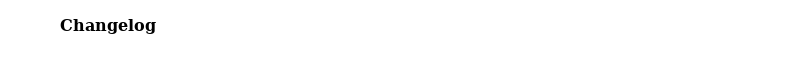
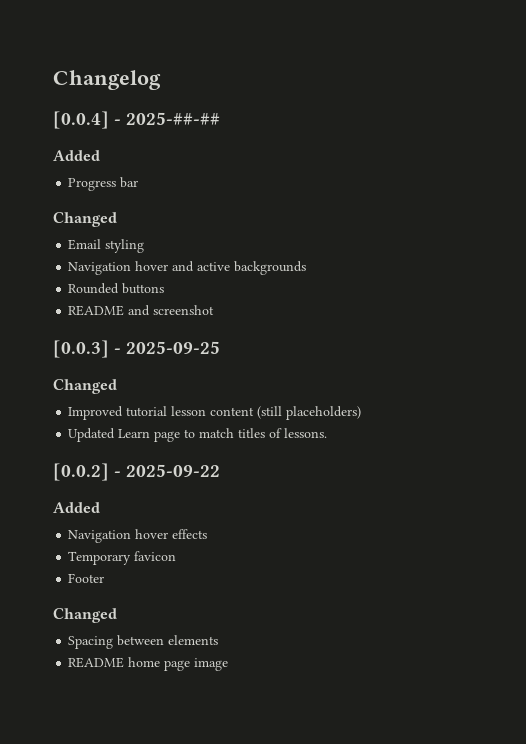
(156, 26) none -> [53,111,221,129] [53,150,100,161] [68,177,139,191] [53,212,117,227] [68,239,145,253] [68,261,307,275] [68,283,165,294] [68,305,215,316] [53,340,221,358] [53,379,117,394] [68,406,362,420] [68,428,328,442] [53,463,221,481] [53,502,100,513] [68,529,208,543] [68,551,177,565] [68,573,105,583] [53,608,117,623] [68,635,219,649] [68,657,229,671] // [0.0.4] - 2025-##-## // Added // Progress bar // Changed // Email styling // Navigation hover and active backgrounds // Rounded buttons // README and screenshot // [0.0.3] - 2025-09-25 // Changed // Improved tutorial lesson content (still placeholders) // Updated Learn page to match titles of lessons. // [0.0.2] - 2025-09-22 // Added // Navigation hover effects // Temporary favicon // Footer // Changed // Spacing between elements // README home page image

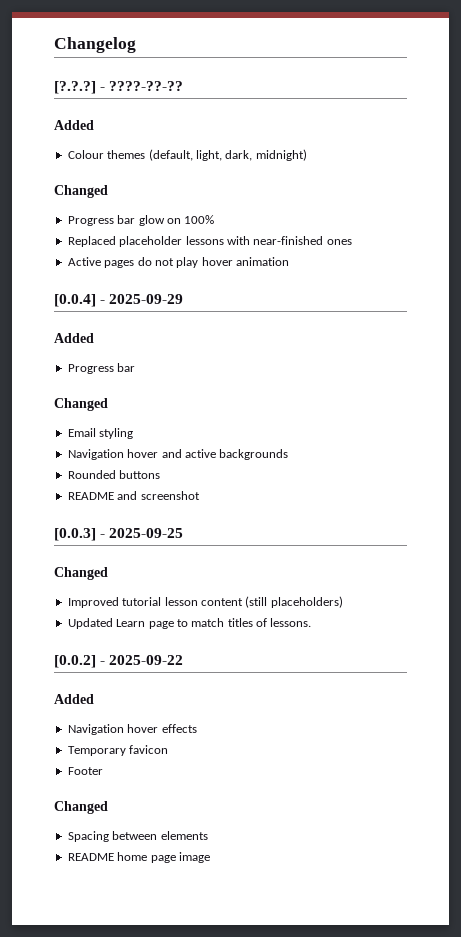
(161, 80) none -> [54,81,184,94] [54,120,94,130] [67,149,307,161] [54,185,108,198] [67,215,215,226] [67,236,352,247] [67,257,289,268] // [?.?.?] - ????-??-?? // Added // Colour themes (default, light, dark, midnight) // Changed // Progress bar glow on 100% // Replaced placeholder lessons with near-finished ones // Active pages do not play hover animation
[126,112,221,125] 2025-##-## -> [109,294,184,304] 2025-09-29

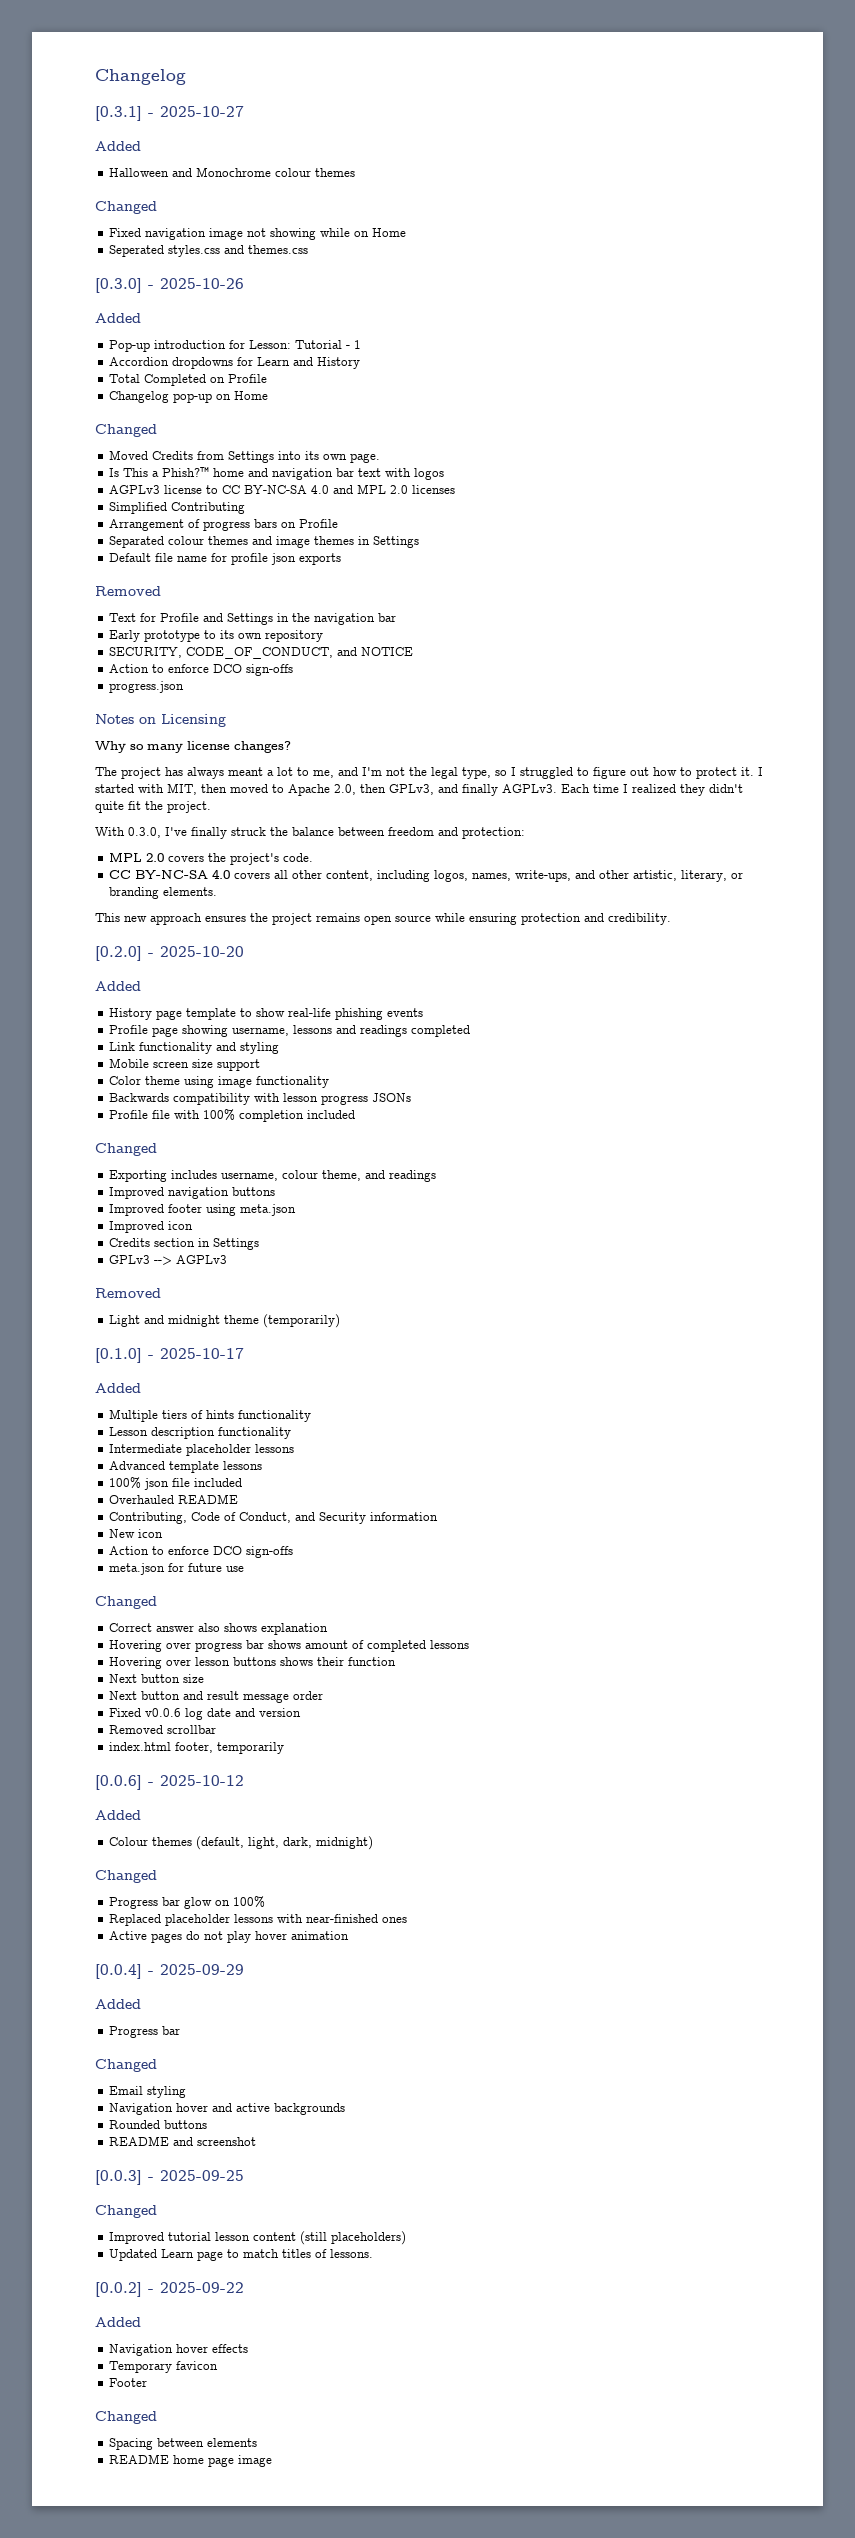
[54,81,184,94] [?.?.?] - ????-??-?? -> [95,106,244,121] [95,141,141,151] [109,167,356,177] [95,201,157,214] [109,228,407,240] [109,245,309,257] [95,278,244,293] [95,313,141,323] [109,340,362,352] [109,357,361,369] [109,374,268,386] [109,391,269,403] [95,424,157,437] [109,450,381,463] [109,467,445,480] [109,484,456,494] [109,502,246,514] [109,519,339,531] [109,536,420,548] [109,553,342,565] [95,586,161,596] [109,613,397,625] [109,630,324,642] [109,647,414,659] [109,664,294,676] [109,681,185,693] [95,714,226,727] [95,741,291,753] [95,767,763,779] [95,783,743,796] [95,801,211,813] [95,827,525,839] [109,852,314,865] [109,869,744,882] [109,887,218,899] [95,913,671,925] [95,946,244,961] [95,981,141,991] [109,1008,424,1020] [109,1025,471,1037] [109,1042,280,1054] [109,1058,261,1071] [109,1076,330,1088] [109,1093,412,1105] [109,1109,356,1122] [95,1143,157,1156] [109,1170,437,1182] [109,1187,276,1199] [109,1204,297,1216] [109,1221,194,1233] [109,1238,260,1250] [109,1255,228,1265] [95,1288,161,1298] [109,1314,341,1328] [95,1348,244,1363] [95,1383,141,1393] [109,1409,312,1422] [109,1427,292,1439] [109,1444,295,1456] [109,1461,263,1473] [109,1477,243,1490] [109,1494,239,1504] [109,1512,439,1524] [109,1529,164,1538] [109,1546,294,1558] [109,1563,245,1575] [95,1596,157,1609] [109,1623,329,1635] [109,1640,470,1652] [109,1657,397,1669] [109,1674,205,1683] [109,1691,324,1703] [109,1708,302,1720] [109,1725,217,1734] [109,1742,285,1754] [95,1775,244,1790] [0.3.1] - 2025-10-27 // Added // Halloween and Monochrome colour themes // Changed // Fixed navigation image not showing while on Home // Seperated styles.css and themes.css // [0.3.0] - 2025-10-26 // Added // Pop-up introduction for Lesson: Tutorial - 1 // Accordion dropdowns for Learn and History // Total Completed on Profile // Changelog pop-up on Home // Changed // Moved Credits from Settings into its own page. // Is This a Phish?™ home and navigation bar text with logos // AGPLv3 license to CC BY-NC-SA 4.0 and MPL 2.0 licenses // Simplified Contributing // Arrangement of progress bars on Profile // Separated colour themes and image themes in Settings // Default file name for profile json exports // Removed // Text for Profile and Settings in the navigation bar // Early prototype to its own repository // SECURITY, CODE_OF_CONDUCT, and NOTICE // Action to enforce DCO sign-offs // progress.json // Notes on Licensing // Why so many license changes? // The project has always meant a lot to me, and I'm not the legal type, so I struggled to figure out how to protect it. I started with MIT, then moved to Apache 2.0, then GPLv3, and finally AGPLv3. Each time I realized they didn't quite fit the project. // With 0.3.0, I've finally struck the balance between freedom and protection: // MPL 2.0 covers the project's code. // CC BY-NC-SA 4.0 covers all other content, including logos, names, write-ups, and other artistic, literary, or branding elements. // This new approach ensures the project remains open source while ensuring protection and credibility. // [0.2.0] - 2025-10-20 // Added // History page template to show real-life phishing events // Profile page showing username, lessons and readings completed // Link functionality and styling // Mobile screen size support // Color theme using image functionality // Backwards compatibility with lesson progress JSONs // Profile file with 100% completion included // Changed // Exporting includes username, colour theme, and readings // Improved navigation buttons // Improved footer using meta.json // Improved icon // Credits section in Settings // GPLv3 --> AGPLv3 // Removed // Light and midnight theme (temporarily) // [0.1.0] - 2025-10-17 // Added // Multiple tiers of hints functionality // Lesson description functionality // Intermediate placeholder lessons // Advanced template lessons // 100% json file included // Overhauled README // Contributing, Code of Conduct, and Security information // New icon // Action to enforce DCO sign-offs // meta.json for future use // Changed // Correct answer also shows explanation // Hovering over progress bar shows amount of completed lessons // Hovering over lesson buttons shows their function // Next button size // Next button and result message order // Fixed v0.0.6 log date and version // Removed scrollbar // index.html footer, temporarily // [0.0.6] - 2025-10-12

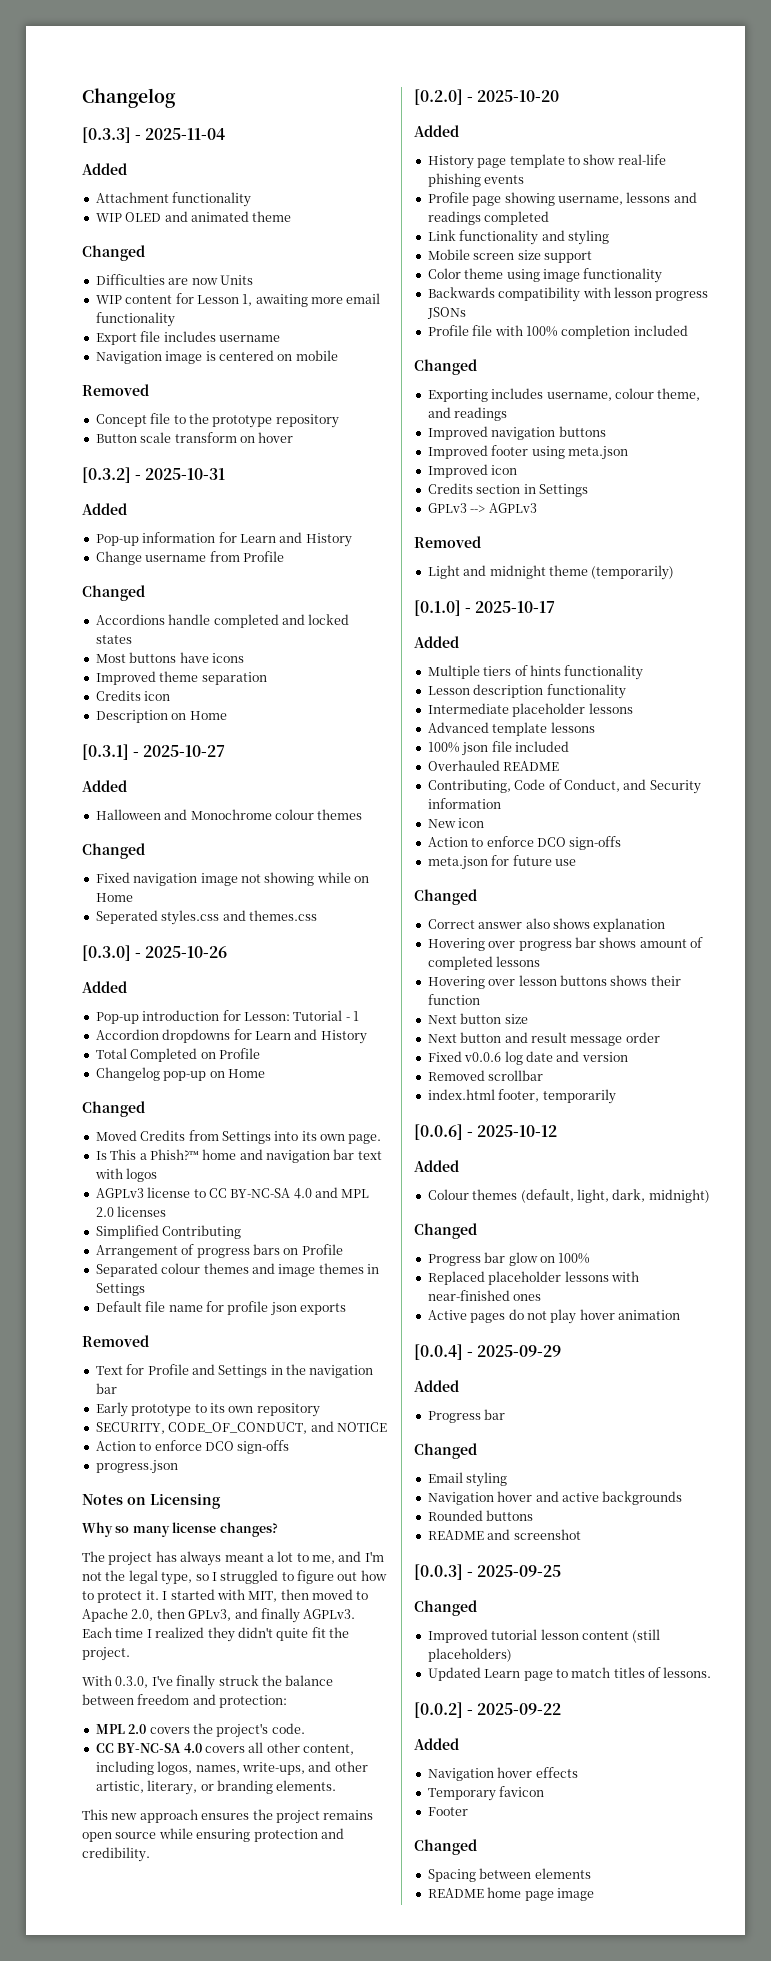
[95,69,186,85] Changelog -> [82,88,176,108] [82,127,226,143] [82,163,127,175] [95,192,252,207] [95,211,292,222] [82,245,145,261] [95,274,253,285] [95,293,381,307] [95,312,175,327] [95,331,280,345] [95,350,338,364] [82,384,149,396] [95,413,339,428] [95,432,294,443] [82,467,226,483] [82,503,127,515] [95,532,352,547] [95,551,284,565] [82,585,145,601] [95,614,350,628] [95,635,132,644] [95,652,244,663] [95,671,267,685] [95,690,171,701] [95,710,227,723] Changelog // [0.3.3] - 2025-11-04 // Added // Attachment functionality // WIP OLED and animated theme // Changed // Difficulties are now Units // WIP content for Lesson 1, awaiting more email functionality // Export file includes username // Navigation image is centered on mobile // Removed // Concept file to the prototype repository // Button scale transform on hover // [0.3.2] - 2025-10-31 // Added // Pop-up information for Learn and History // Change username from Profile // Changed // Accordions handle completed and locked states // Most buttons have icons // Improved theme separation // Credits icon // Description on Home

